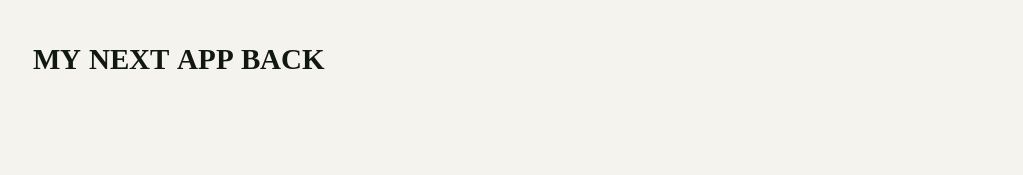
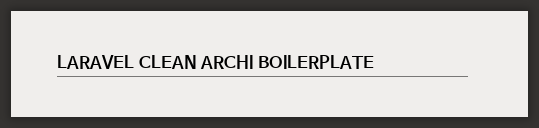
[33,50,326,69] MY NEXT APP BACK -> [57,55,375,69] LARAVEL CLEAN ARCHI BOILERPLATE

